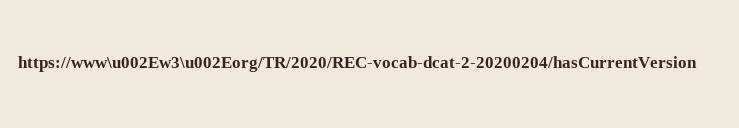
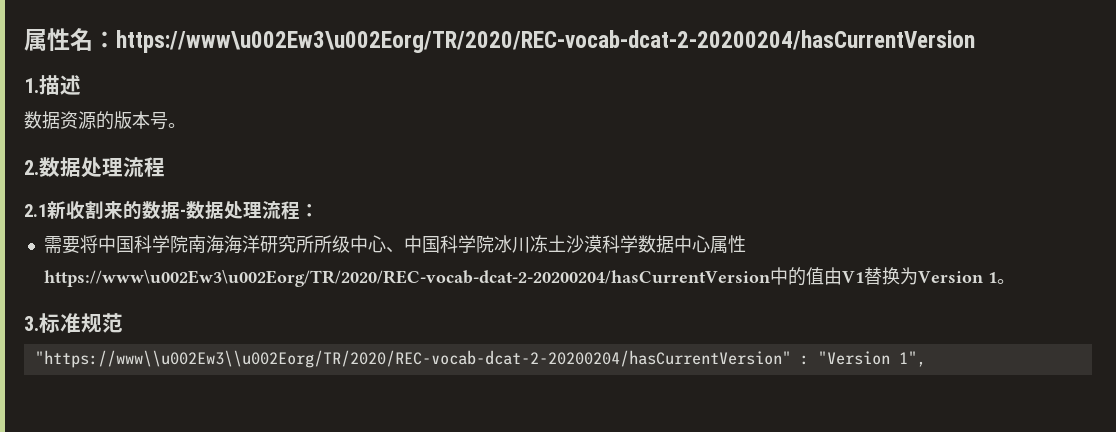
[18,56,697,72] https://www\u002Ew3\u002Eorg/TR/2020/REC-vocab-dcat-2-20200204/hasCurrentVersion -> [24,28,975,53] [24,75,81,95] [24,111,186,130] [24,157,165,178] [24,201,319,220] [43,235,746,254] [43,267,1015,287] [24,313,123,333] [34,350,926,368] 属性名：https://www\u002Ew3\u002Eorg/TR/2020/REC-vocab-dcat-2-20200204/hasCurrentVersion // 1.描述 // 数据资源的版本号。 // 2.数据处理流程 // 2.1新收割来的数据-数据处理流程： // 需要将中国科学院南海海洋研究所所级中心、中国科学院冰川冻土沙漠科学数据中心属性https://www\u002Ew3\u002Eorg/TR/2020/REC-vocab-dcat-2-20200204/hasCurrentVersion中的值由V1替换为Version 1。 // 3.标准规范 // "https://www\\u002Ew3\\u002Eorg/TR/2020/REC-vocab-dcat-2-20200204/hasCurrentVersion" : "Version 1",

